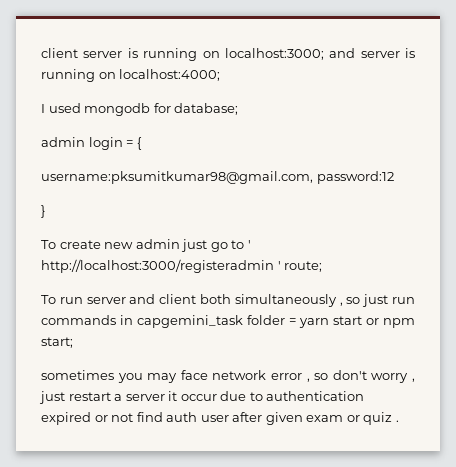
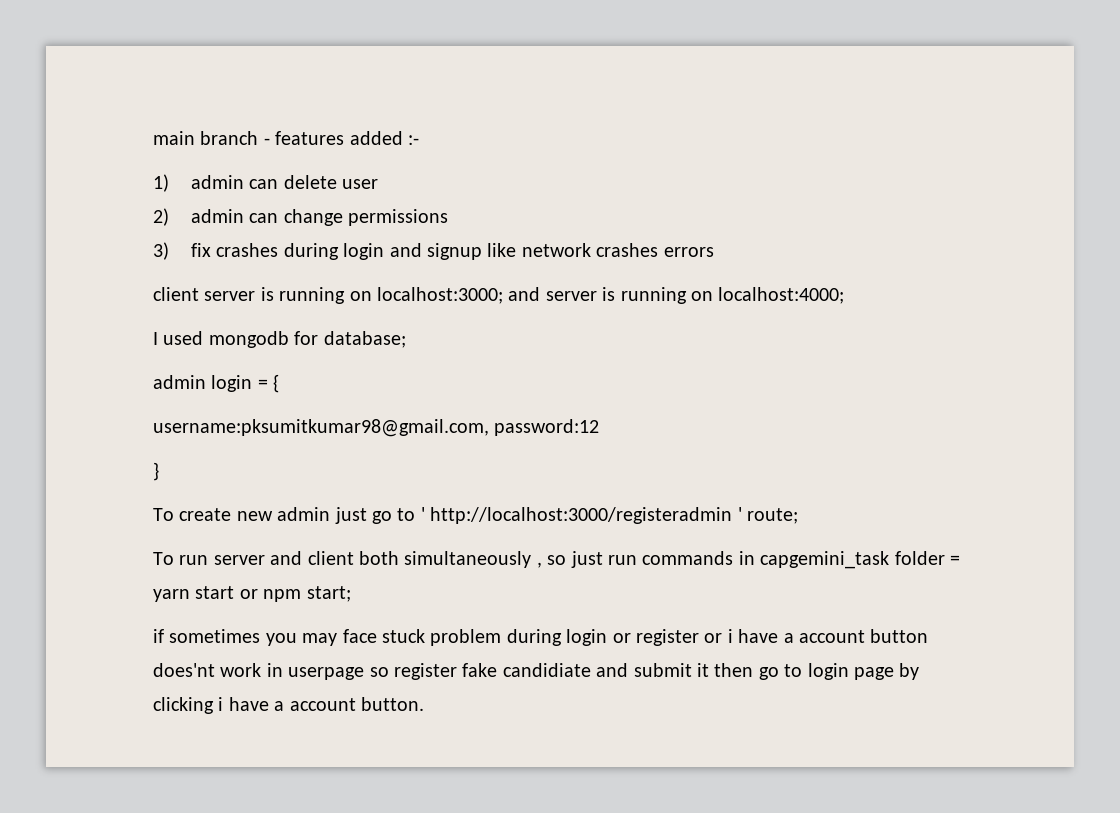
(41, 53) none -> [153,131,419,145] [153,174,379,192] [153,208,449,226] [153,242,714,260] main branch - features added :- // 1) admin can delete user // 2) admin can change permissions // 3) fix crashes during login and signup like network crashes errors //
(73, 342) none -> [153,629,164,643] if
[212,370,416,383] [39,391,365,404] [41,412,399,425] network error , so don't worry , just restart a server it occur due to authentication expired or not find auth user after given exam or quiz . -> [382,629,929,646] [153,663,920,680] [153,697,424,714] stuck problem during login or register or i have a account button does'nt work in userpage so register fake candidiate and submit it then go to login page by clicking i have a account button.

